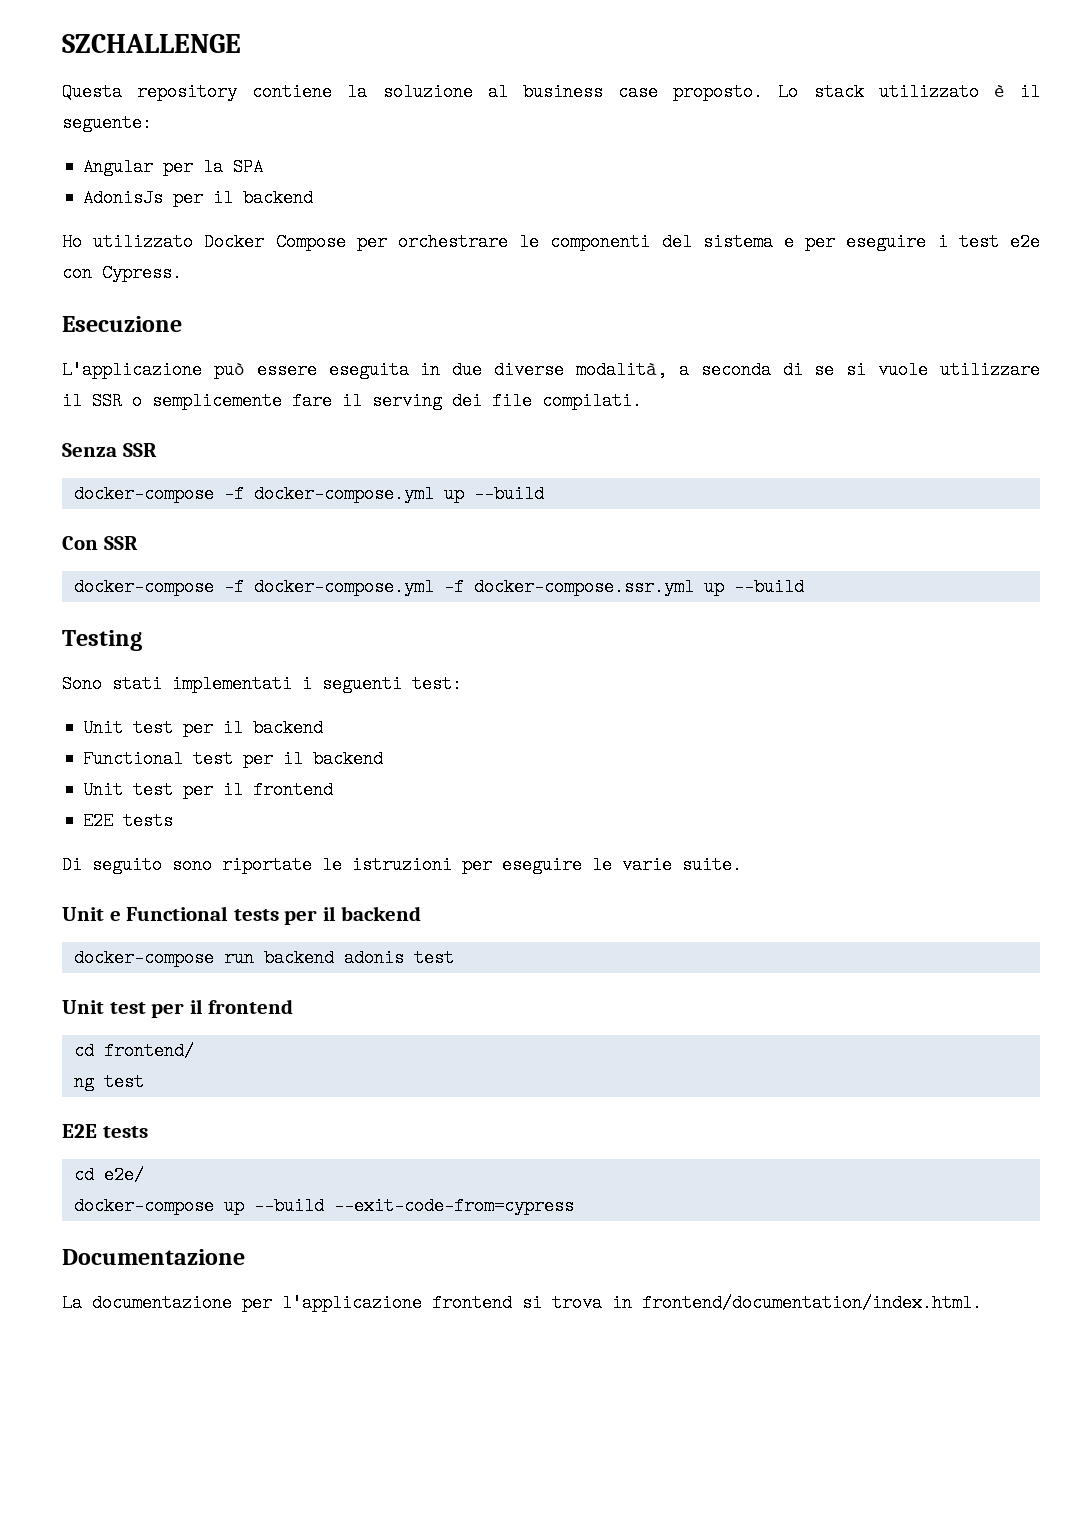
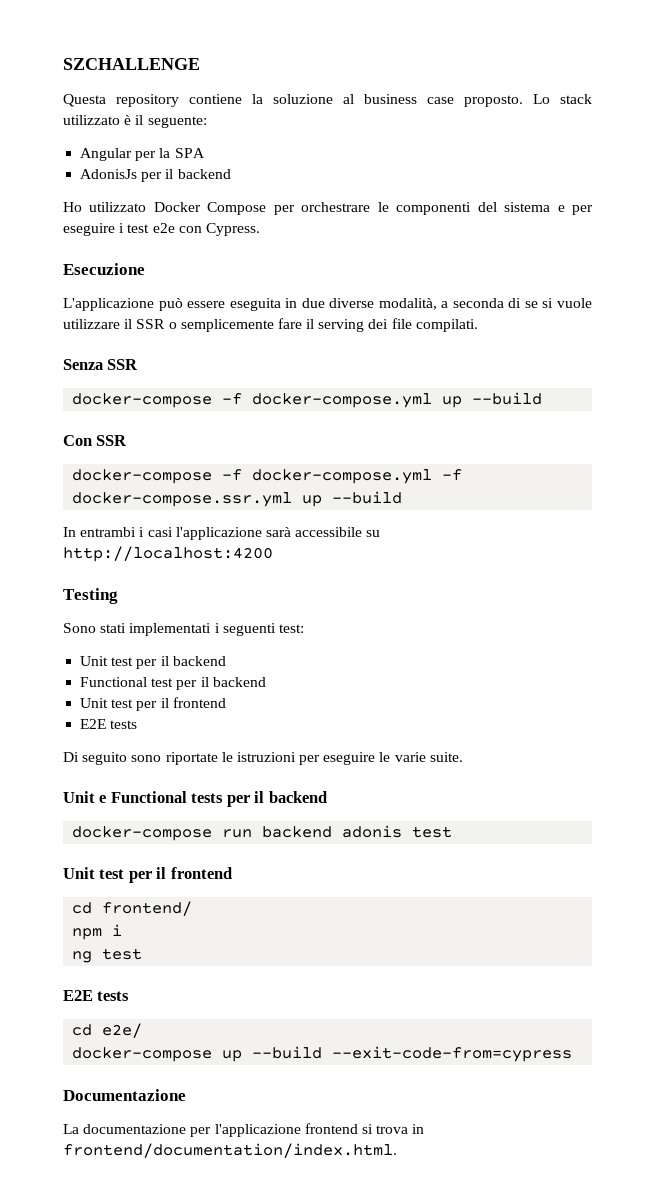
(804, 587) none -> [63,527,381,540] [63,546,273,562] // In entrambi i casi l'applicazione sarà accessibile su http://localhost:4200
(194, 1051) none -> [72,924,123,940] // npm i

